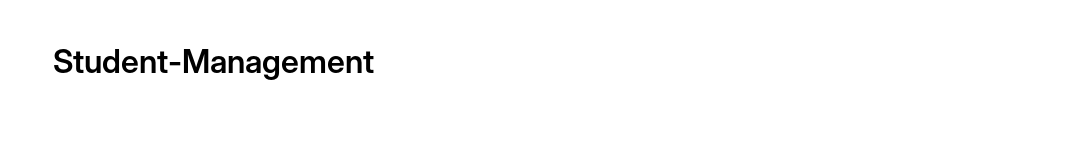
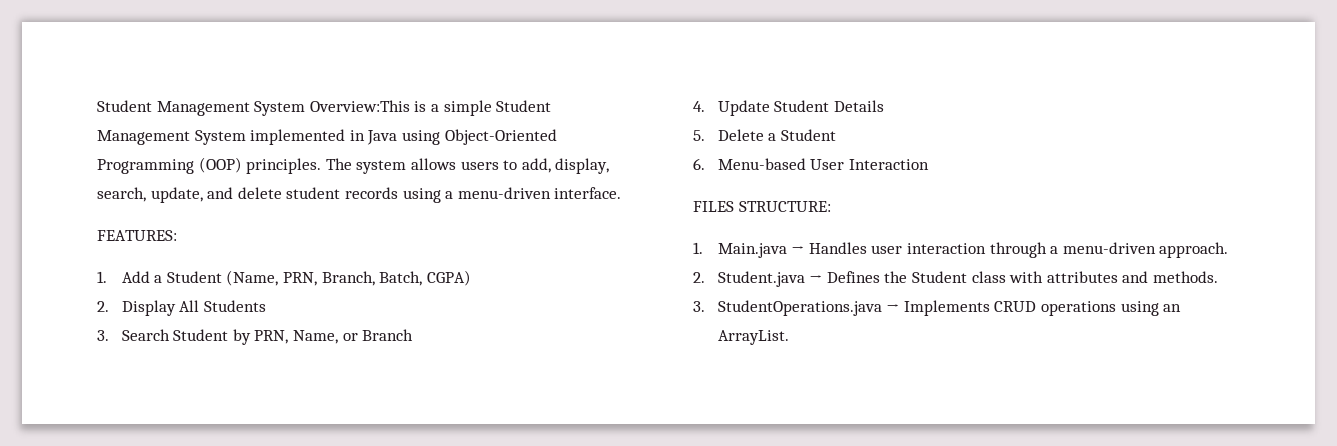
[53,49,374,80] Student-Management -> [97,100,552,116] [97,129,557,145] [97,157,610,174] [97,187,622,203] [97,230,177,241] [97,270,471,286] [97,300,266,316] [97,329,414,345] [693,100,884,116] [693,129,836,141] [693,158,929,170] [693,201,831,212] [693,242,1229,258] [693,271,1218,287] [693,300,1182,316] [717,330,789,345] Student Management System Overview:This is a simple Student Management System implemented in Java using Object-Oriented Programming (OOP) principles. The system allows users to add, display, search, update, and delete student records using a menu-driven interface. // FEATURES: // 1. Add a Student (Name, PRN, Branch, Batch, CGPA) // 2. Display All Students // 3. Search Student by PRN, Name, or Branch // 4. Update Student Details // 5. Delete a Student // 6. Menu-based User Interaction // FILES STRUCTURE: // 1. Main.java → Handles user interaction through a menu-driven approach. // 2. Student.java → Defines the Student class with attributes and methods. // 3. StudentOperations.java → Implements CRUD operations using an ArrayList.

